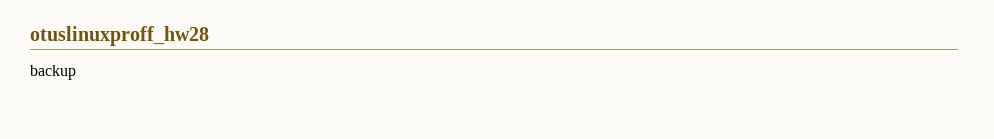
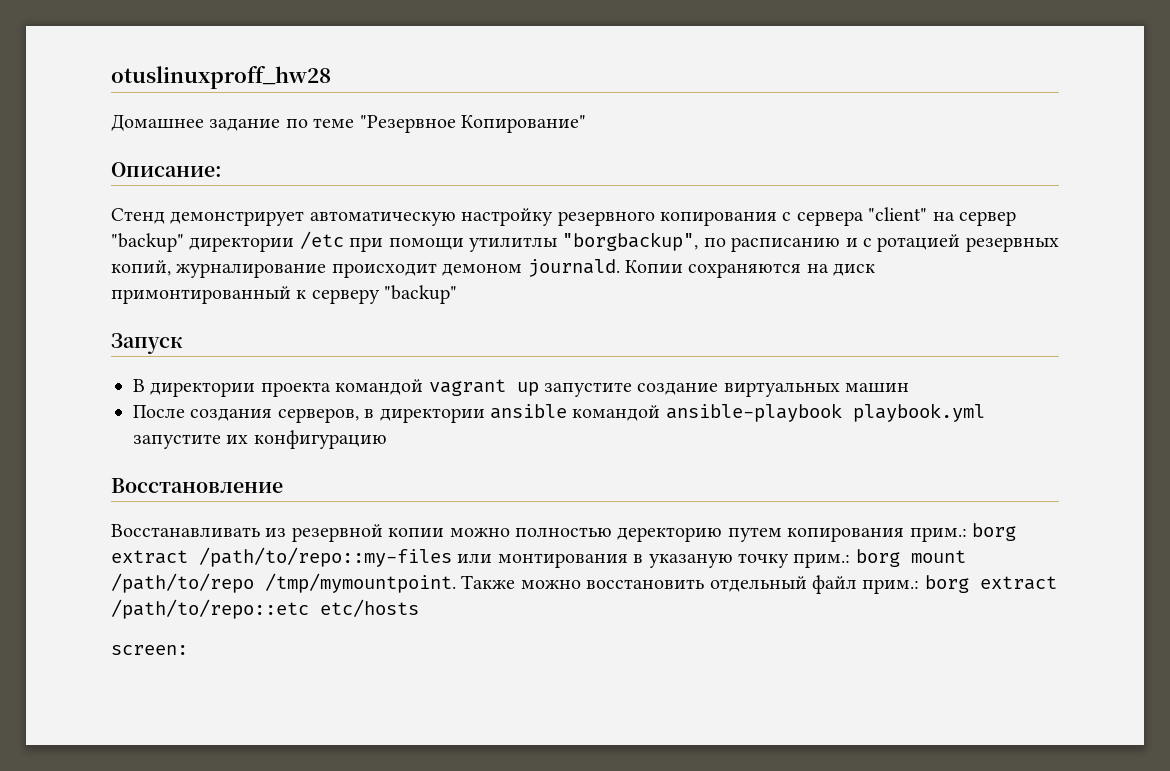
[30,65,76,80] backup -> [111,114,586,133] [111,162,222,177] [111,207,1016,226] [111,231,1059,252] [111,259,876,278] [111,285,458,304] [111,333,183,354] [133,379,910,397] [133,403,985,423] [133,430,387,449] [111,478,283,493] [111,523,1016,542] [111,547,966,568] [111,573,1057,594] [111,599,419,619] [111,645,188,655] Домашнее задание по теме "Резервное Копирование" // Описание: // Стенд демонстрирует автоматическую настройку резервного копирования с сервера "client" на сервер "backup" директории /etc при помощи утилитлы "borgbackup", по расписанию и с ротацией резервных копий, журналирование происходит демоном journald. Копии сохраняются на диск примонтированный к серверу "backup" // Запуск // В директории проекта командой vagrant up запустите создание виртуальных машин // После создания серверов, в директории ansible командой ansible-playbook playbook.yml запустите их конфигурацию // Восстановление // Восстанавливать из резервной копии можно полностью деректорию путем копирования прим.: borg extract /path/to/repo::my-files или монтирования в указаную точку прим.: borg mount /path/to/repo /tmp/mymountpoint. Также можно восстановить отдельный файл прим.: borg extract /path/to/repo::etc etc/hosts // screen:

